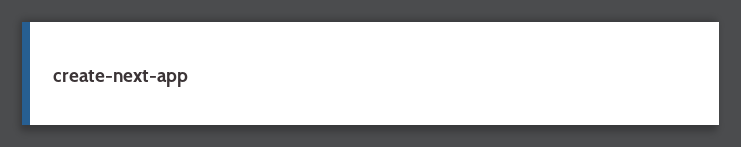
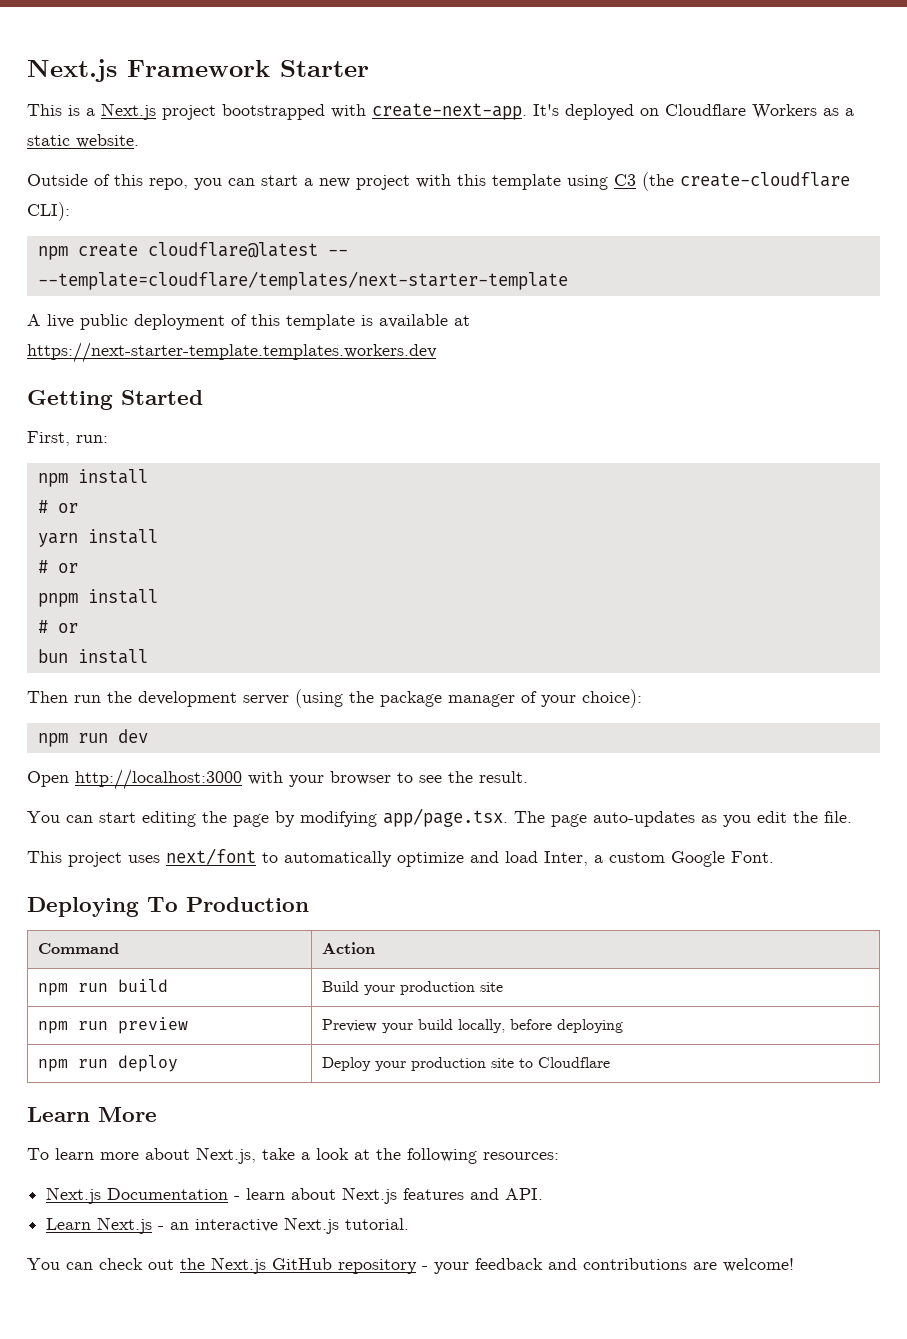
[53,70,188,87] create-next-app -> [27,59,369,82] [27,103,854,120] [27,134,139,148] [27,172,850,191] [27,202,70,221] [37,242,348,260] [37,271,568,290] [27,314,470,330] [27,342,437,363] [27,390,203,410] [27,431,108,446] [37,469,148,487] [37,500,78,513] [37,529,158,547] [37,560,78,573] [37,589,158,607] [37,620,78,633] [37,649,148,664] [27,689,642,708] [37,729,148,747] [27,769,528,790] [27,808,852,827] [27,848,774,867] [27,897,309,917] [37,943,119,954] [321,942,375,954] [37,979,168,996] [321,981,503,995] [37,1017,188,1034] [321,1019,623,1033] [37,1055,178,1072] [321,1057,610,1071] [27,1107,157,1122] [27,1147,559,1164] [46,1187,544,1204] [46,1217,410,1234] [27,1257,794,1274] Next.js Framework Starter // This is a Next.js project bootstrapped with create-next-app. It's deployed on Cloudflare Workers as a static website. // Outside of this repo, you can start a new project with this template using C3 (the create-cloudflare CLI): // npm create cloudflare@latest -- --template=cloudflare/templates/next-starter-template // A live public deployment of this template is available at https://next-starter-template.templates.workers.dev // Getting Started // First, run: // npm install // # or // yarn install // # or // pnpm install // # or // bun install // Then run the development server (using the package manager of your choice): // npm run dev // Open http://localhost:3000 with your browser to see the result. // You can start editing the page by modifying app/page.tsx. The page auto-updates as you edit the file. // This project uses next/font to automatically optimize and load Inter, a custom Google Font. // Deploying To Production // Command | Action // npm run build | Build your production site // npm run preview | Preview your build locally, before deploying // npm run deploy | Deploy your production site to Cloudflare // Learn More // To learn more about Next.js, take a look at the following resources: // Next.js Documentation - learn about Next.js features and API. // Learn Next.js - an interactive Next.js tutorial. // You can check out the Next.js GitHub repository - your feedback and contributions are welcome!

